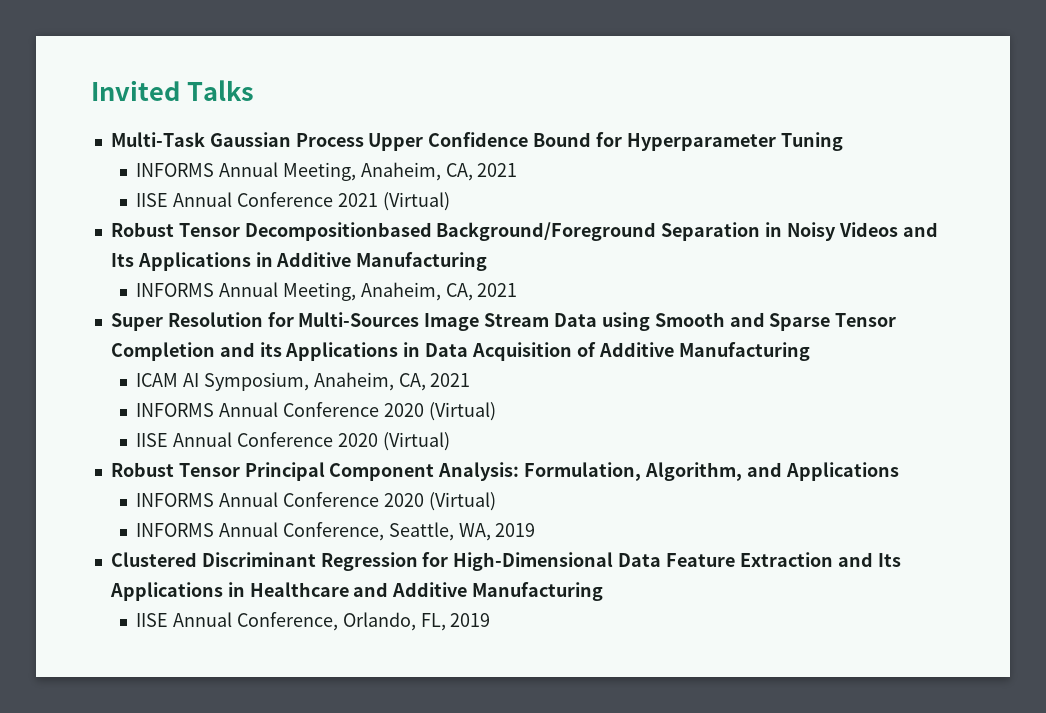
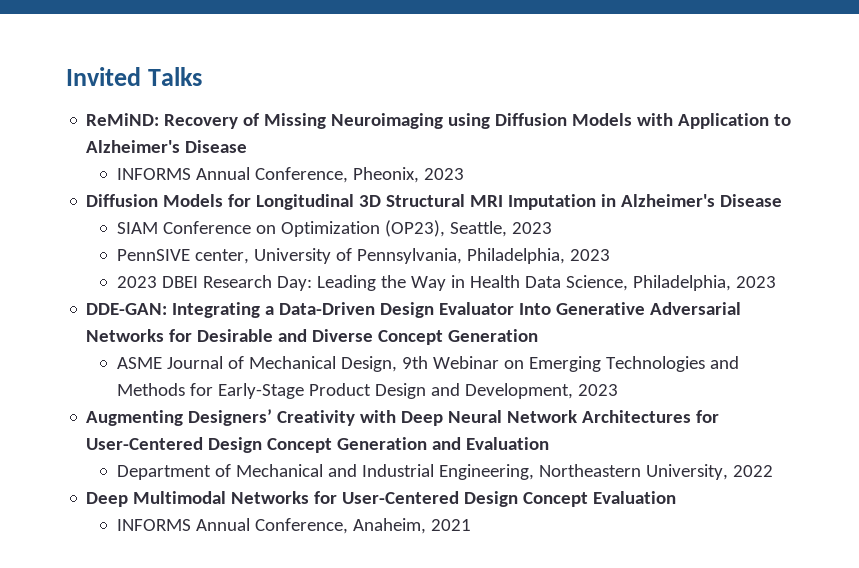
[110,132,843,151] [136,162,518,181] [136,192,450,211] [110,222,938,241] [110,252,488,271] [136,282,518,301] [110,312,897,331] [110,342,810,361] [136,372,471,391] [136,402,496,421] [136,432,450,451] [110,462,899,481] [136,492,496,511] [136,522,536,541] [110,552,901,571] [109,582,604,601] [136,612,491,631] Multi-Task Gaussian Process Upper Confidence Bound for Hyperparameter Tuning // INFORMS Annual Meeting, Anaheim, CA, 2021 // IISE Annual Conference 2021 (Virtual) // Robust Tensor Decompositionbased Background/Foreground Separation in Noisy Videos and Its Applications in Additive Manufacturing // INFORMS Annual Meeting, Anaheim, CA, 2021 // Super Resolution for Multi-Sources Image Stream Data using Smooth and Sparse Tensor Completion and its Applications in Data Acquisition of Additive Manufacturing // ICAM AI Symposium, Anaheim, CA, 2021 // INFORMS Annual Conference 2020 (Virtual) // IISE Annual Conference 2020 (Virtual) // Robust Tensor Principal Component Analysis: Formulation, Algorithm, and Applications // INFORMS Annual Conference 2020 (Virtual) // INFORMS Annual Conference, Seattle, WA, 2019 // Clustered Discriminant Regression for High-Dimensional Data Feature Extraction and Its Applications in Healthcare and Additive Manufacturing // IISE Annual Conference, Orlando, FL, 2019 -> [86,113,792,129] [86,140,248,153] [116,167,464,183] [86,194,783,210] [116,220,552,237] [116,248,610,264] [116,275,776,291] [86,302,742,318] [86,329,539,345] [116,356,739,372] [116,383,618,399] [86,409,720,426] [86,437,550,453] [116,464,773,480] [86,491,677,507] [116,518,471,534] ReMiND: Recovery of Missing Neuroimaging using Diffusion Models with Application to Alzheimer's Disease // INFORMS Annual Conference, Pheonix, 2023 // Diffusion Models for Longitudinal 3D Structural MRI Imputation in Alzheimer's Disease // SIAM Conference on Optimization (OP23), Seattle, 2023 // PennSIVE center, University of Pennsylvania, Philadelphia, 2023 // 2023 DBEI Research Day: Leading the Way in Health Data Science, Philadelphia, 2023 // DDE-GAN: Integrating a Data-Driven Design Evaluator Into Generative Adversarial Networks for Desirable and Diverse Concept Generation // ASME Journal of Mechanical Design, 9th Webinar on Emerging Technologies and Methods for Early-Stage Product Design and Development, 2023 // Augmenting Designers’ Creativity with Deep Neural Network Architectures for User-Centered Design Concept Generation and Evaluation // Department of Mechanical and Industrial Engineering, Northeastern University, 2022 // Deep Multimodal Networks for User-Centered Design Concept Evaluation // INFORMS Annual Conference, Anaheim, 2021

